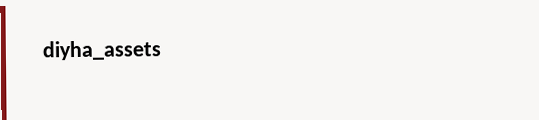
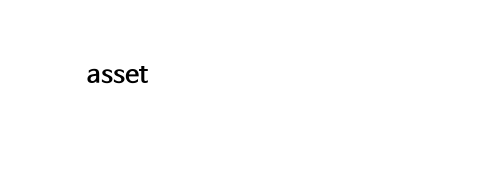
[42,40,161,61] diyha_assets -> [87,66,148,84] asset

